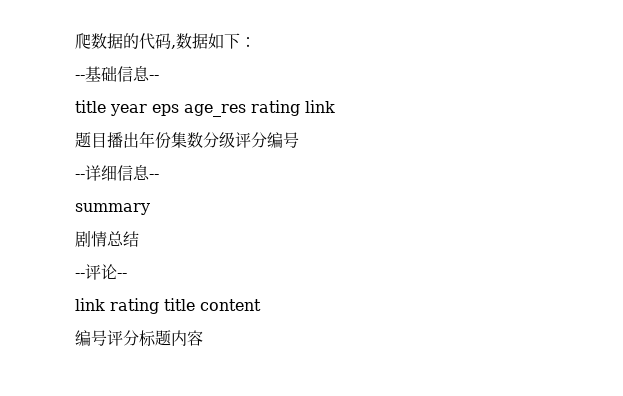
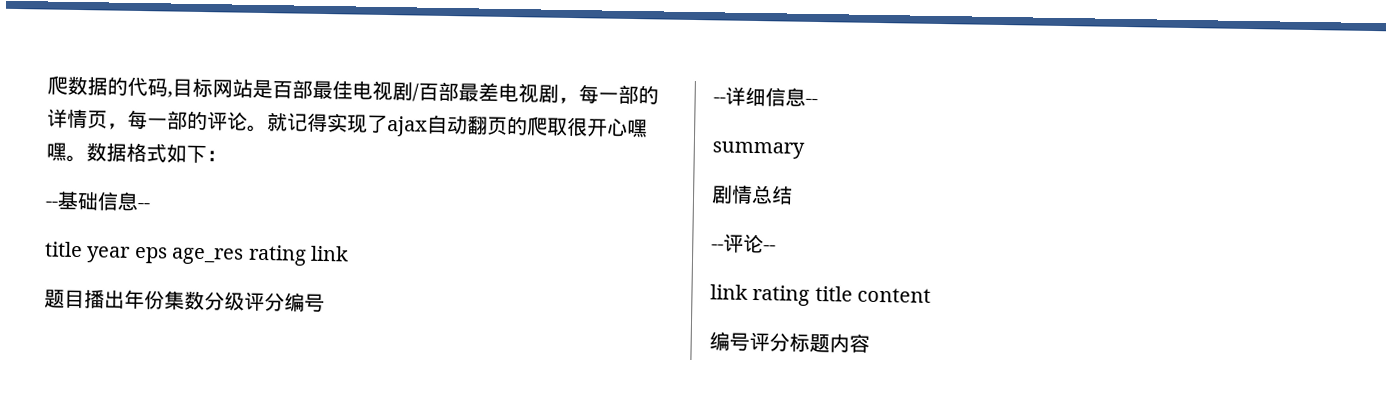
[176,33,208,49] 数据 -> [172,77,659,105] [47,108,648,138] [46,142,167,163] 目标网站是百部最佳电视剧/百部最差电视剧，每一部的详情页，每一部的评论。就记得实现了ajax自动翻页的爬取很开心嘿嘿。数据格式

